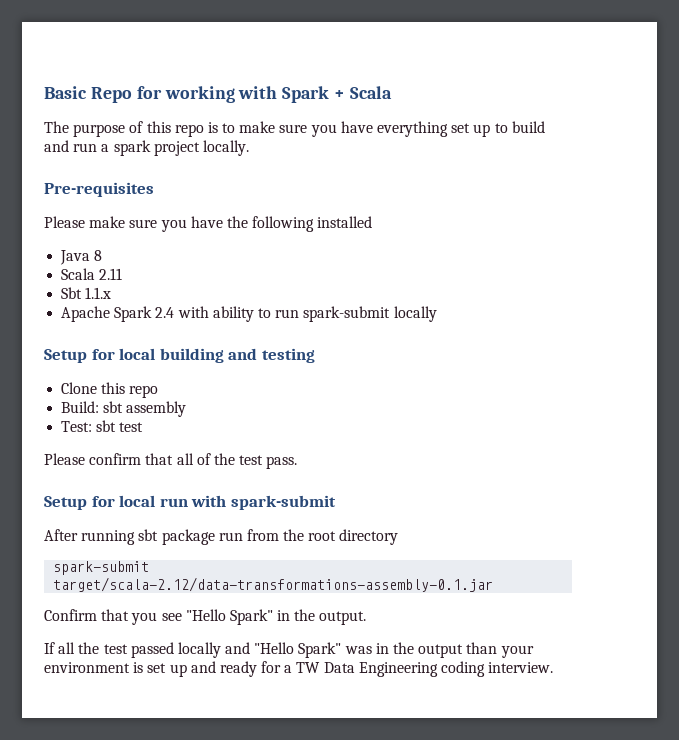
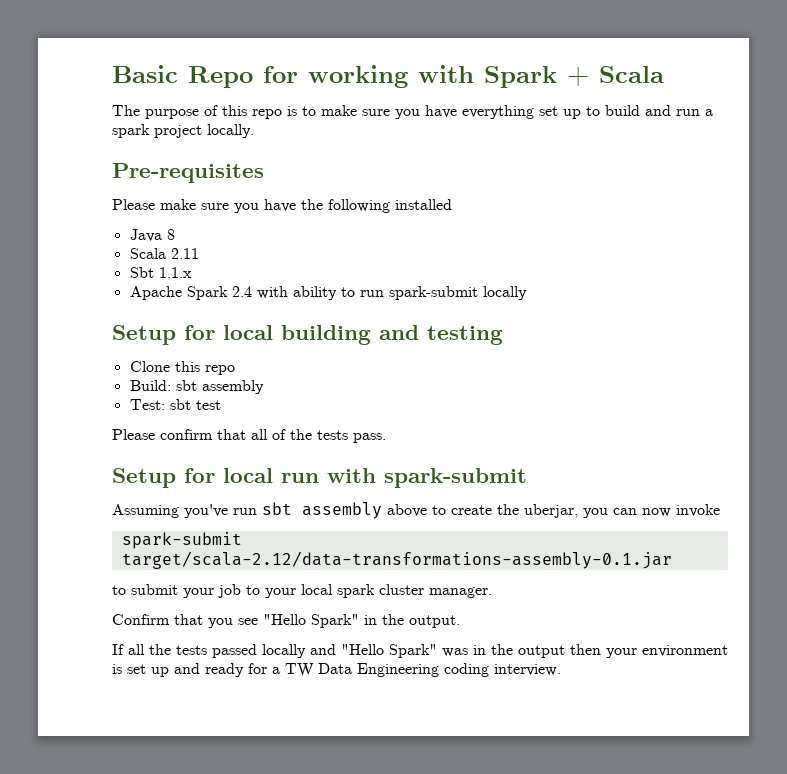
[239,455,264,465] test -> [317,430,348,440] tests
[44,529,399,545] [53,561,150,575] [53,577,494,592] After running sbt package run from the root directory // spark-submit target/scala-2.12/data-transformations-assembly-0.1.jar -> [112,502,720,519] [121,532,242,549] [121,551,672,569] [112,584,492,598] Assuming you've run sbt assembly above to create the uberjar, you can now invoke // spark-submit target/scala-2.12/data-transformations-assembly-0.1.jar // to submit your job to your local spark cluster manager.
[103,644,128,654] test -> [176,645,207,655] tests
[466,642,498,654] than -> [570,644,601,655] then

